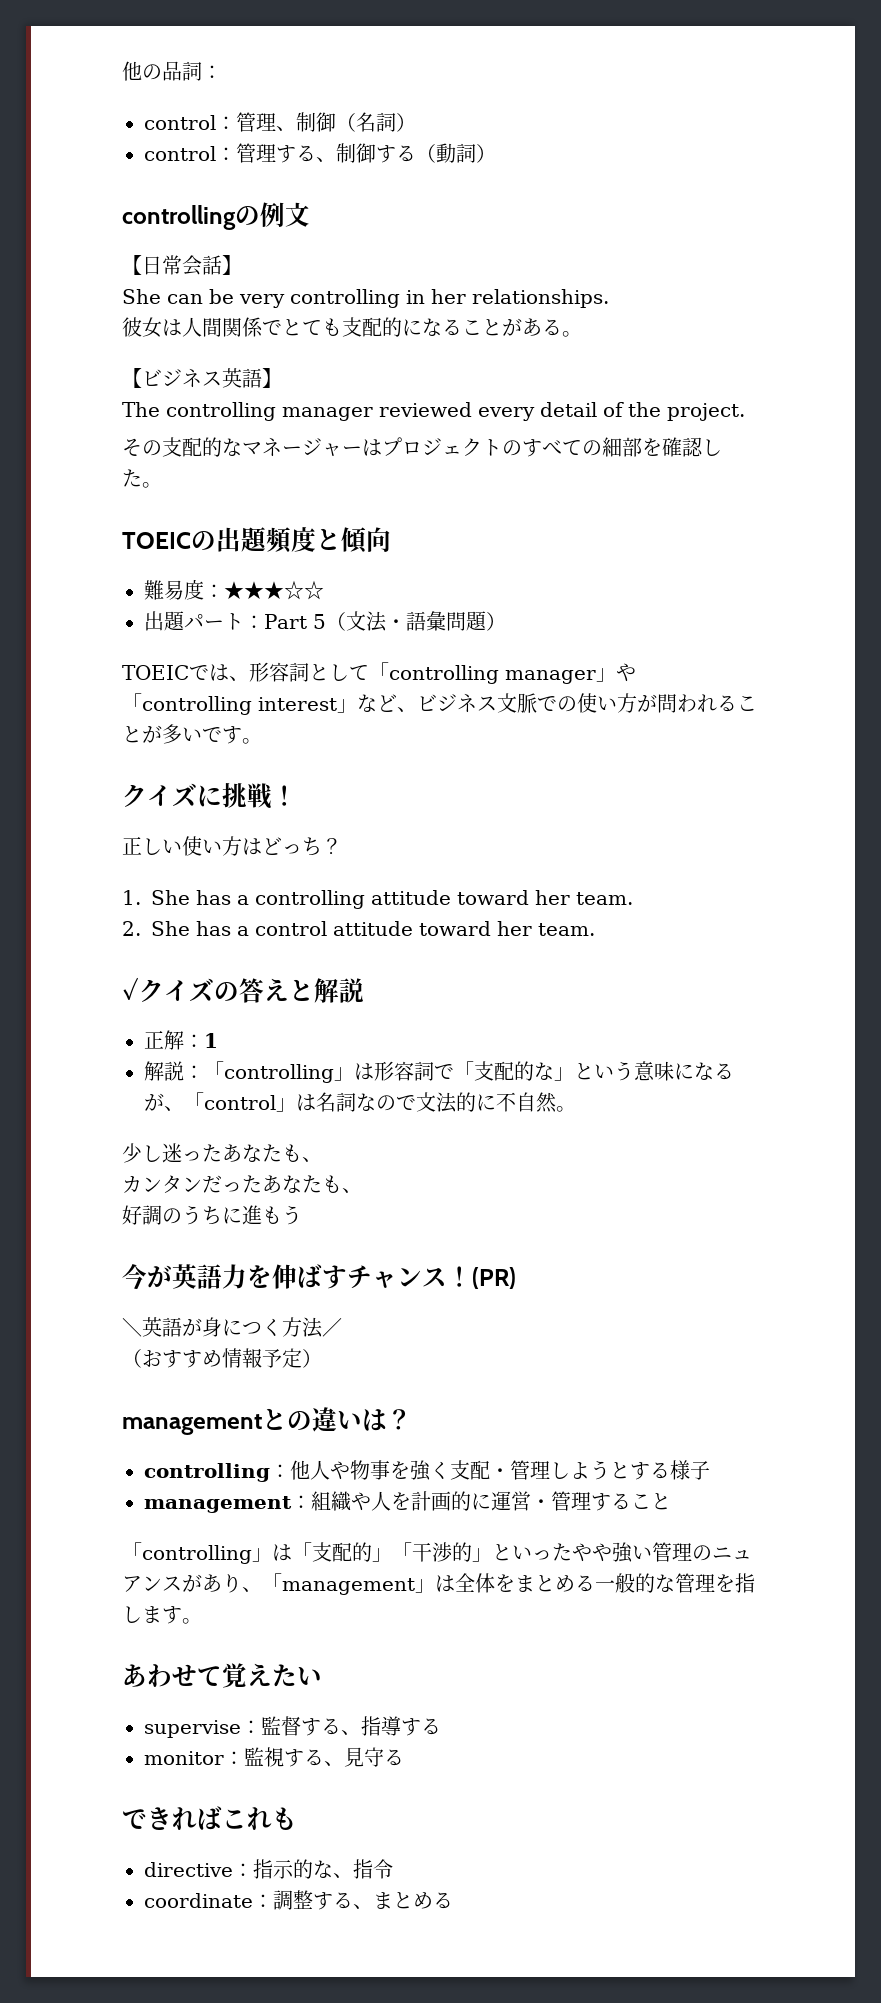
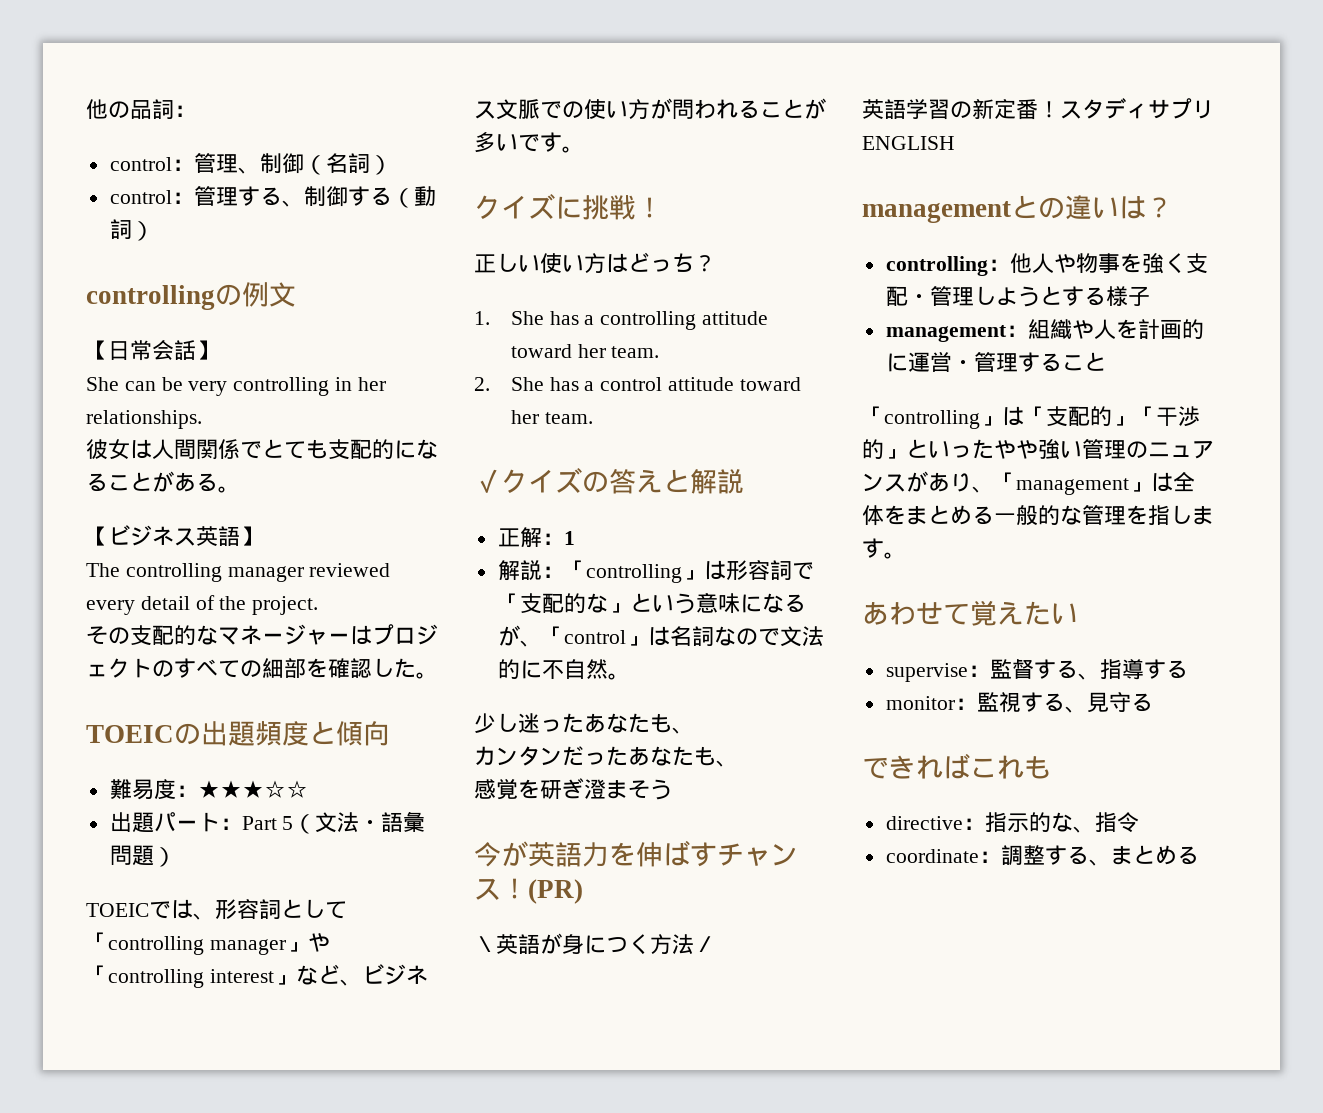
[122,1205,282,1225] 好調のうちに進も -> [474,778,650,800] 感覚を研ぎ澄まそ
[122,1348,322,1368] （おすすめ情報予定） -> [862,98,1214,120] [862,136,955,150] 英語学習の新定番！スタディサプリENGLISH

